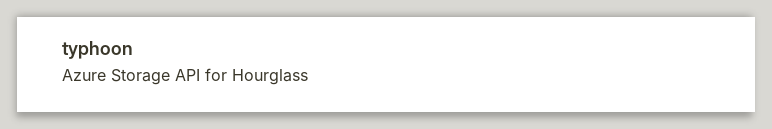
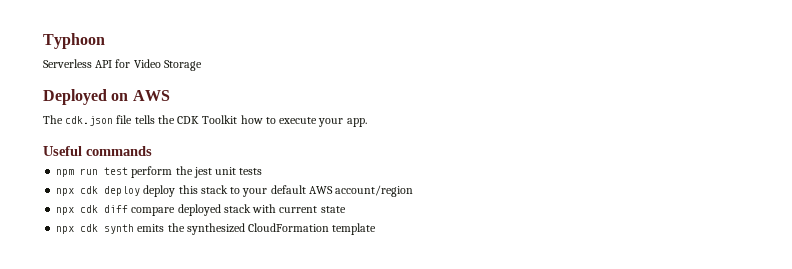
[62,41,133,59] [62,68,308,85] typhoon // Azure Storage API for Hourglass -> [43,33,105,49] [43,59,202,71] [43,89,170,105] [43,115,367,127] [43,146,152,156] [56,166,263,178] [56,185,414,197] [56,204,346,216] [56,223,377,235] Typhoon // Serverless API for Video Storage // Deployed on AWS // The cdk.json file tells the CDK Toolkit how to execute your app. // Useful commands // npm run test perform the jest unit tests // npx cdk deploy deploy this stack to your default AWS account/region // npx cdk diff compare deployed stack with current state // npx cdk synth emits the synthesized CloudFormation template

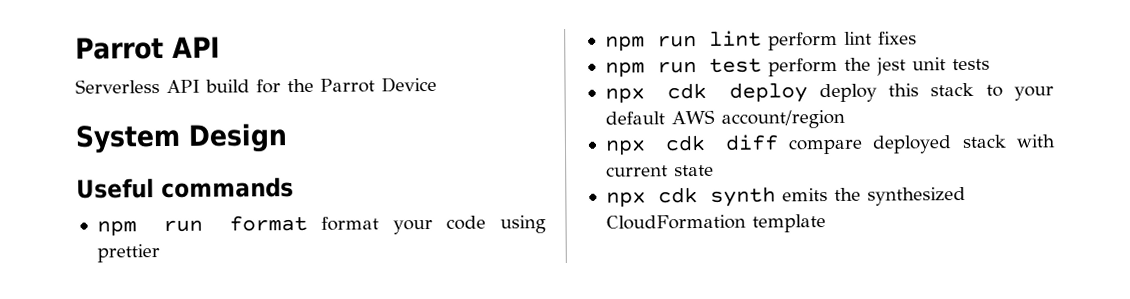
[43,33,105,49] Typhoon -> [75,36,220,60] Parrot API
[115,59,202,71] [43,89,170,105] [43,115,367,127] [43,146,152,156] for Video Storage // Deployed on AWS // The cdk.json file tells the CDK Toolkit how to execute your app. // Useful commands -> [205,76,437,94] [75,123,288,154] [76,177,294,199] [96,214,546,237] [96,244,160,263] [604,30,917,52] build for the Parrot Device // System Design // Useful commands // npm run format format your code using prettier // npm run lint perform lint fixes

